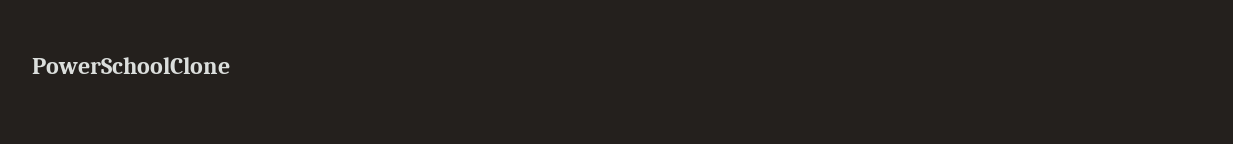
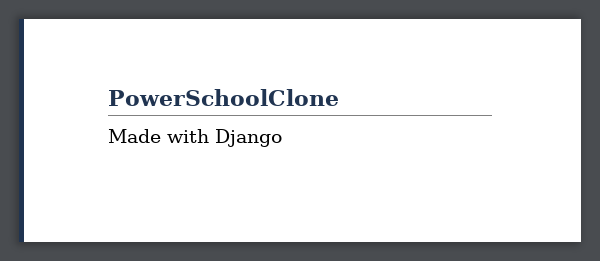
(230, 65) none -> [108,129,282,147] // Made with Django

